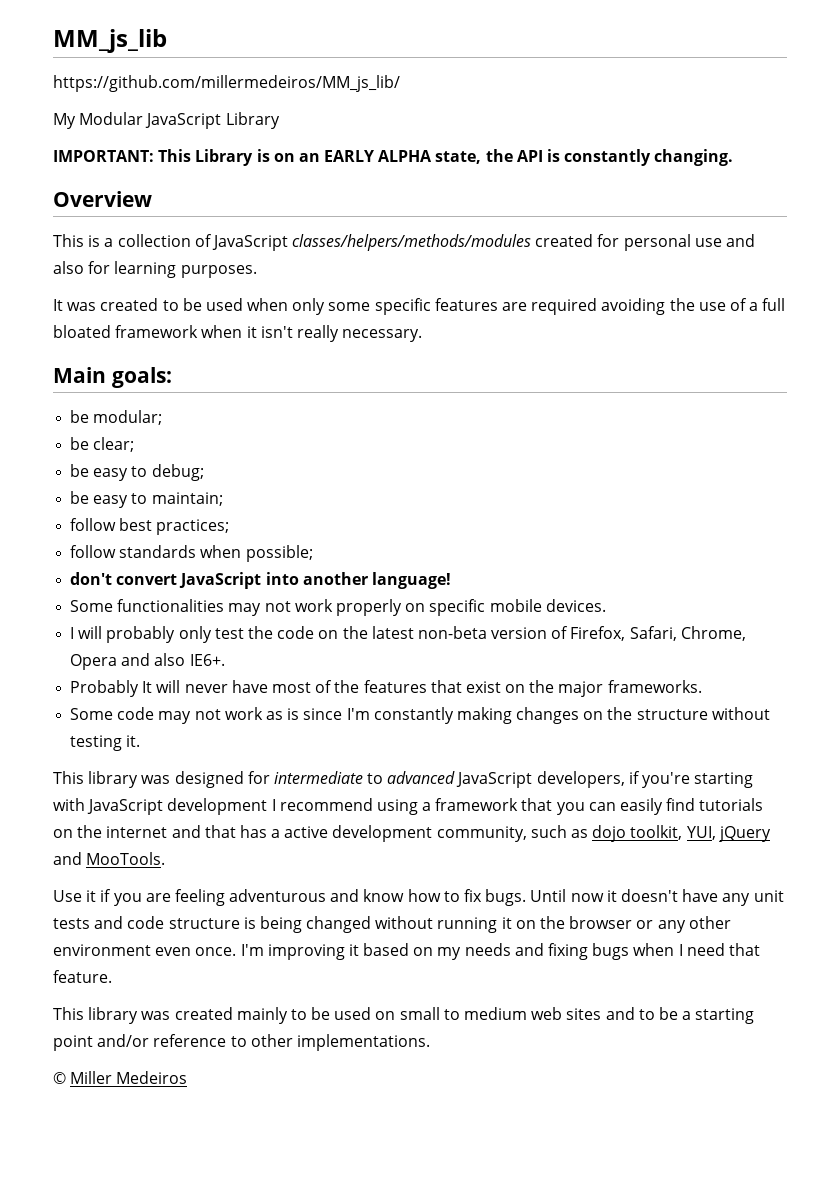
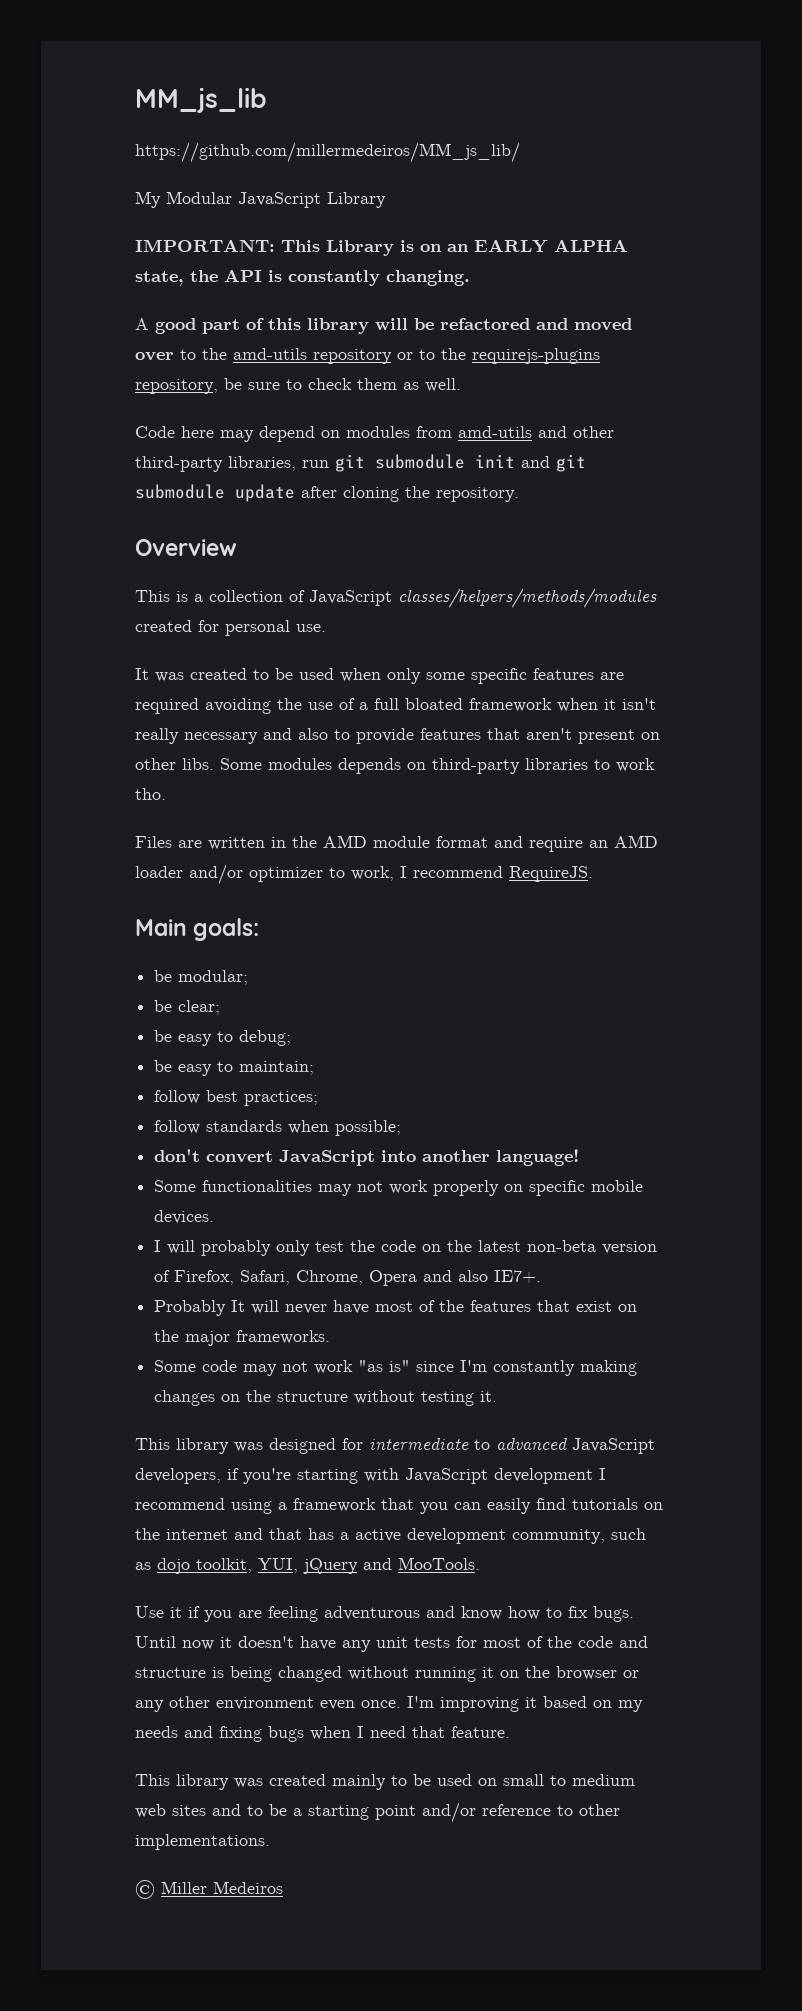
(734, 157) none -> [135,318,632,334] [135,348,600,364] [135,378,461,394] [135,426,614,442] [135,454,586,472] [135,484,519,502] // A good part of this library will be refactored and moved over to the amd-utils repository or to the requirejs-plugins repository, be sure to check them as well. // Code here may depend on modules from amd-utils and other third-party libraries, run git submodule init and git submodule update after cloning the repository.
[694,234,756,247] [53,261,257,278] use and also for learning purposes. -> [296,624,326,632] use.
[342,329,423,342] necessary. -> [184,728,660,744] [135,758,655,774] [135,788,166,800] [135,835,658,852] [135,864,593,885] necessary and also to provide features that aren't present on other libs. Some modules depends on third-party libraries to work tho. // Files are written in the AMD module format and require an AMD loader and/or optimizer to work, I recommend RequireJS.
[189,654,225,666] IE6+. -> [494,1270,542,1283] IE7+.
[265,708,300,720] as is -> [358,1360,411,1372] "as is"
[94,916,165,929] and code -> [456,1636,648,1648] for most of the code and

